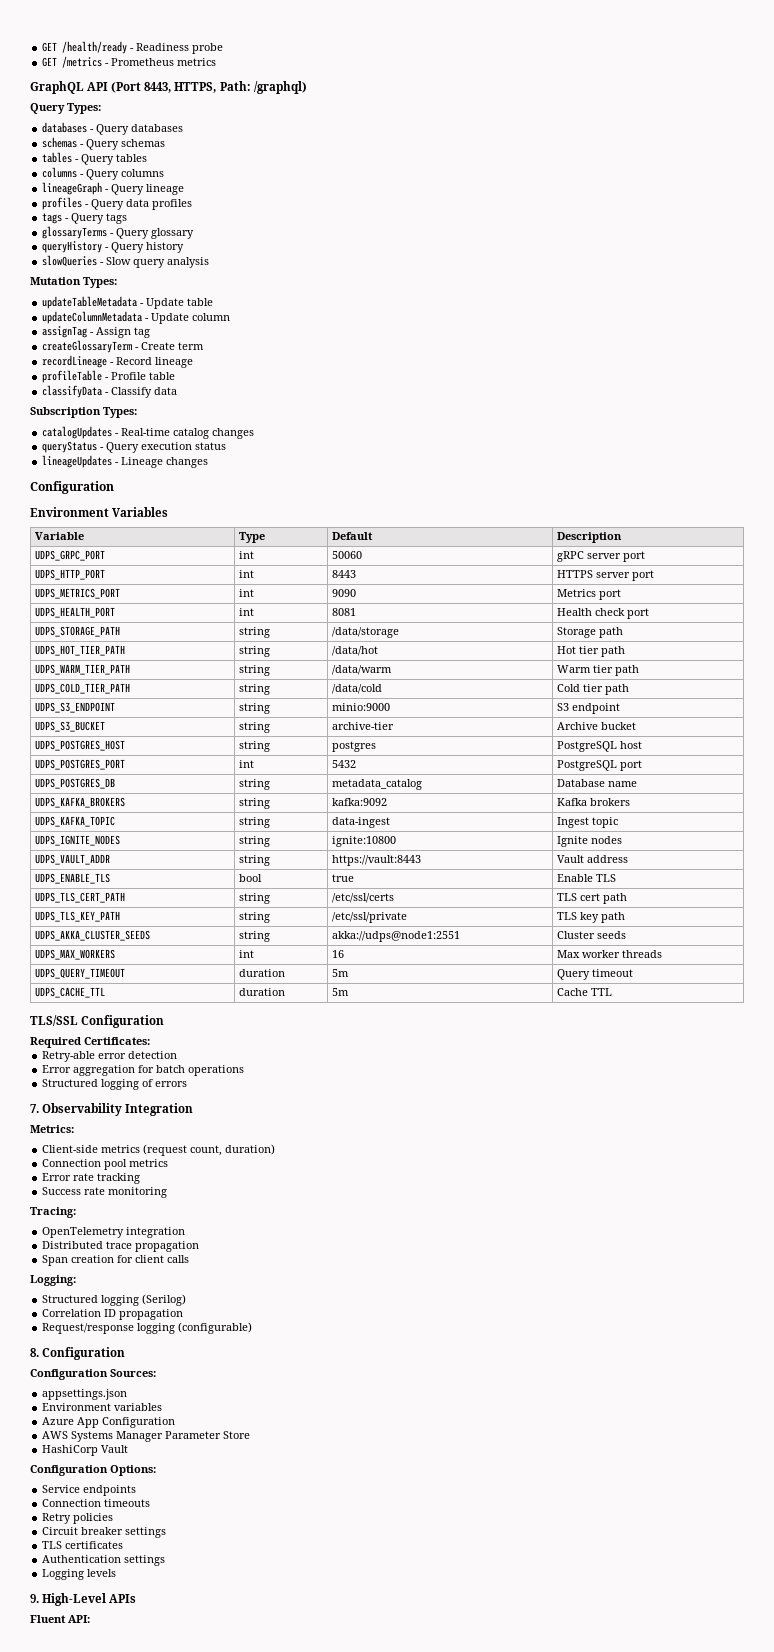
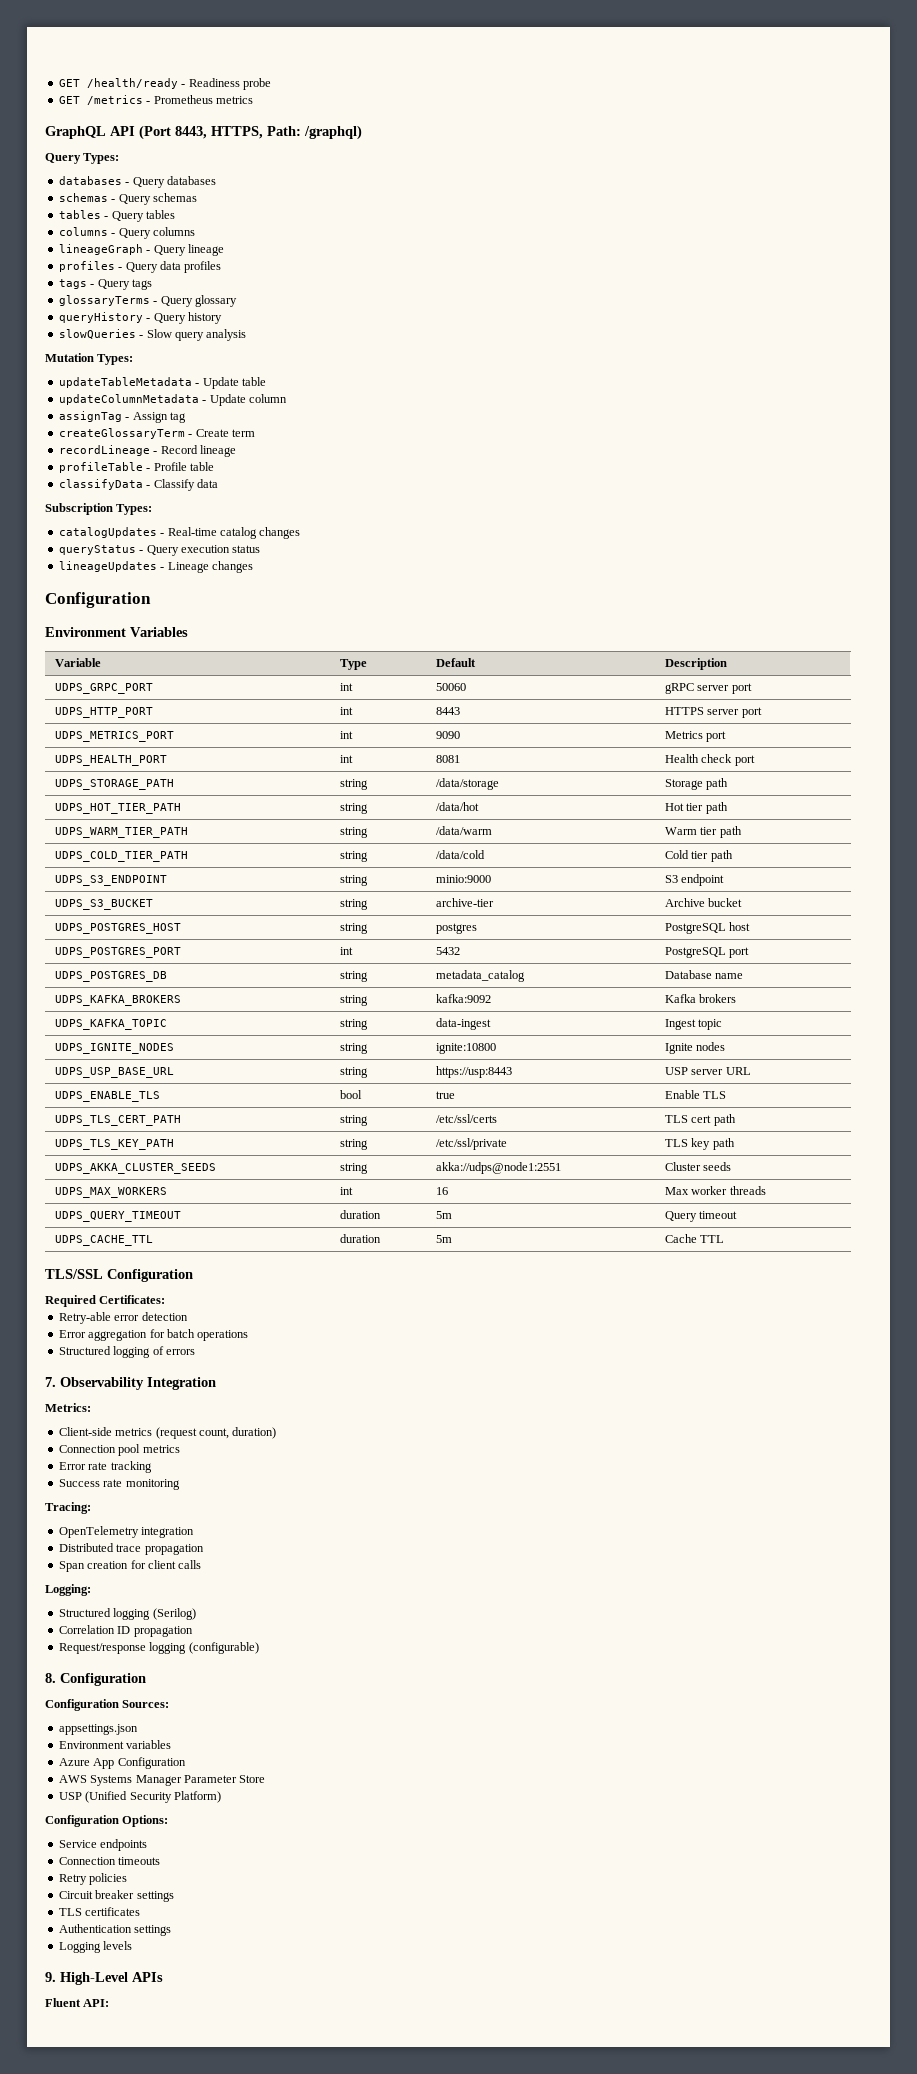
[35,854,111,865] [239,855,271,866] [332,855,422,866] [557,855,629,863] UDPS_VAULT_ADDR | string | https://vault:8443 | Vault address -> [54,1067,174,1078] [339,1067,368,1078] [435,1066,512,1078] [664,1067,751,1075] UDPS_USP_BASE_URL | string | https://usp:8443 | USP server URL
[42,1445,129,1456] HashiCorp Vault -> [58,1791,221,1803] USP (Unified Security Platform)

